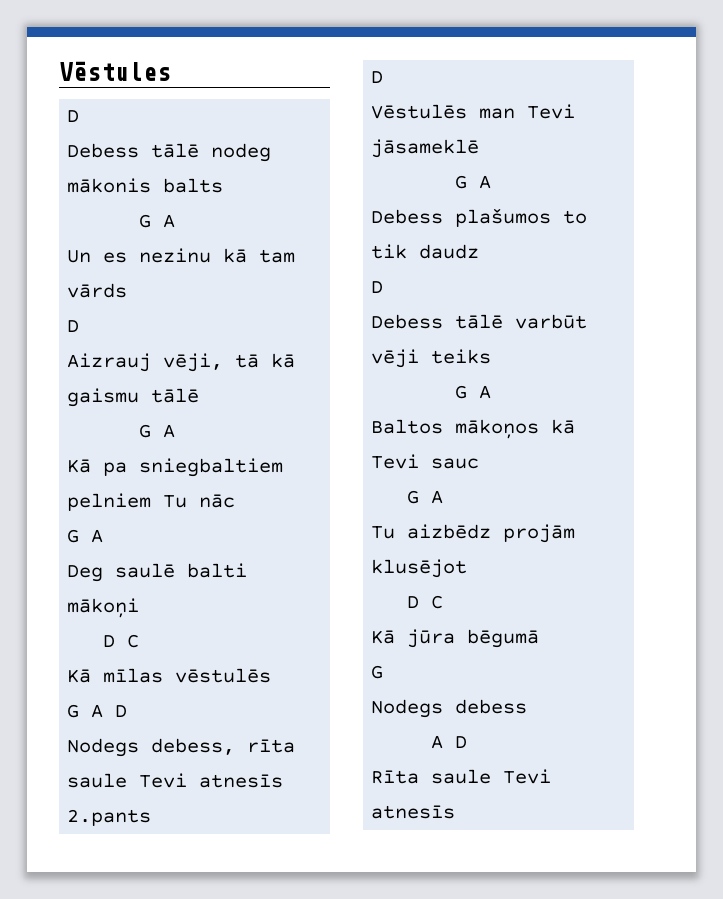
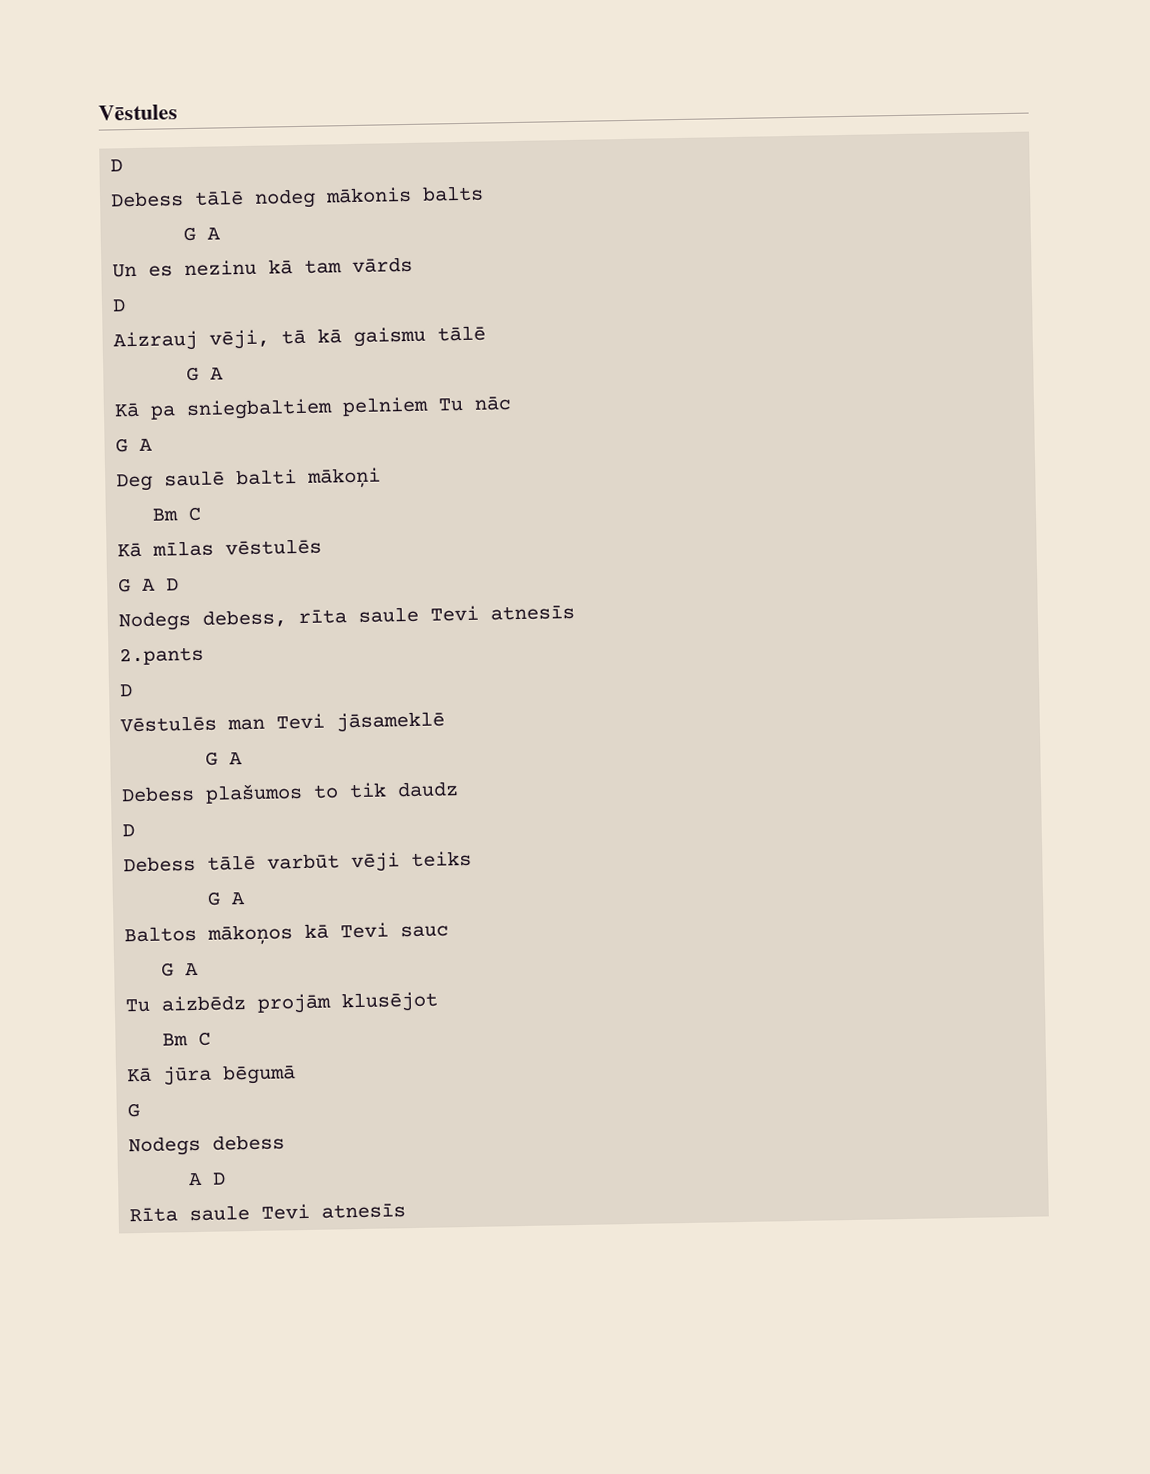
[102,635,115,647] D -> [151,508,178,521] Bm
[406,596,419,608] D -> [161,1033,188,1046] Bm

